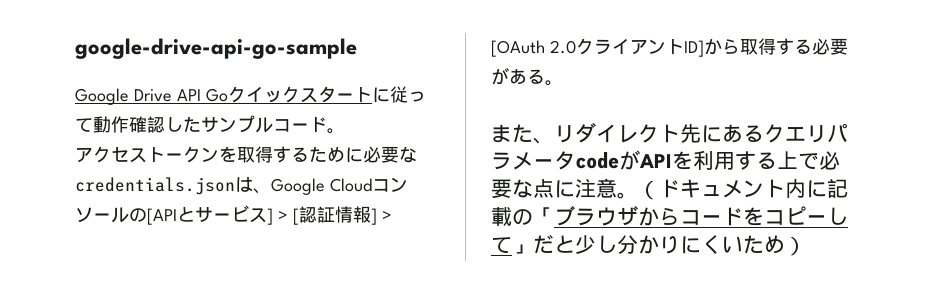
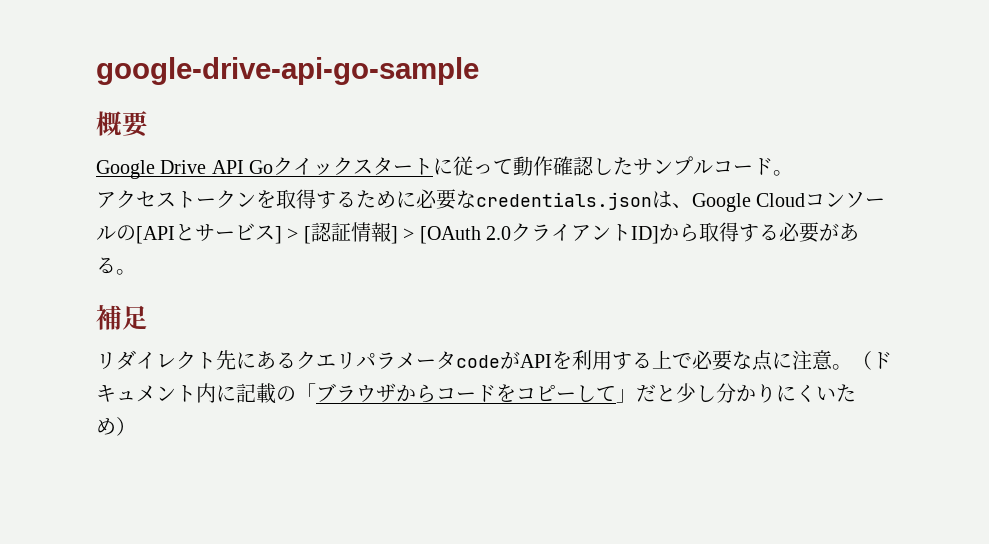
(357, 48) none -> [96,111,149,137] // 概要
[491,124,554,144] また、 -> [96,305,148,330] 補足 //

